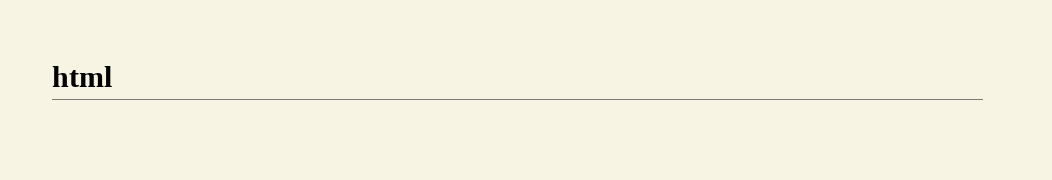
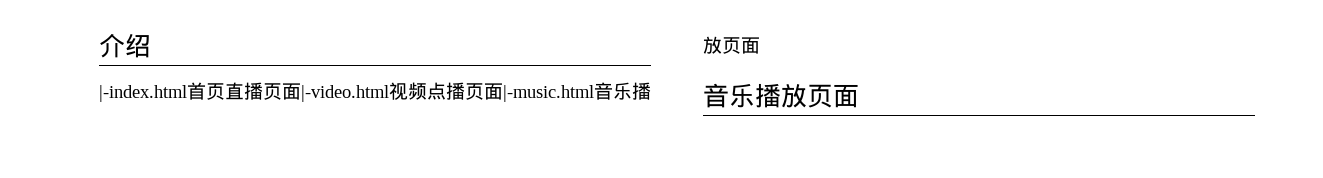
[52,66,112,87] html -> [99,33,151,58] [99,82,651,102] [703,36,760,54] [703,83,859,108] 介绍 // |-index.html首页直播页面|-video.html视频点播页面|-music.html音乐播放页面 // 音乐播放页面

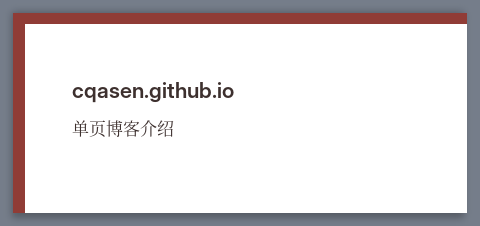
[99,33,151,58] [99,82,651,102] [703,36,760,54] [703,83,859,108] 介绍 // |-index.html首页直播页面|-video.html视频点播页面|-music.html音乐播放页面 // 音乐播放页面 -> [72,82,234,103] [72,120,174,138] cqasen.github.io // 单页博客介绍

